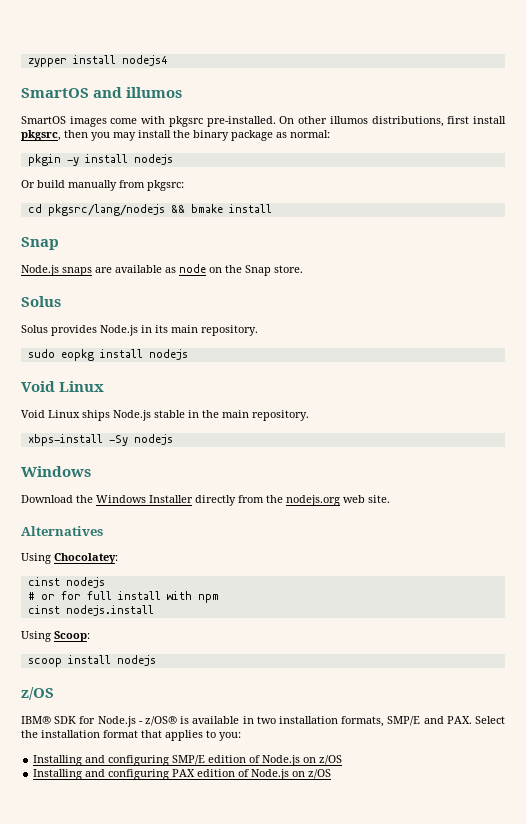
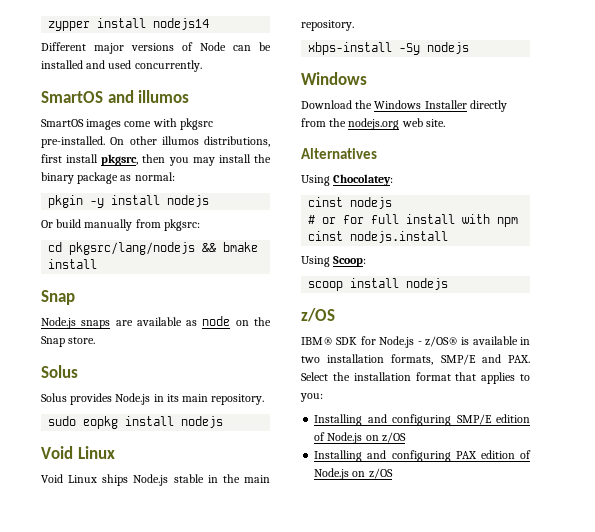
[121,55,167,66] nodejs4 -> [153,18,210,30] [41,42,271,54] [41,60,202,72] nodejs14 // Different major versions of Node can be installed and used concurrently.

